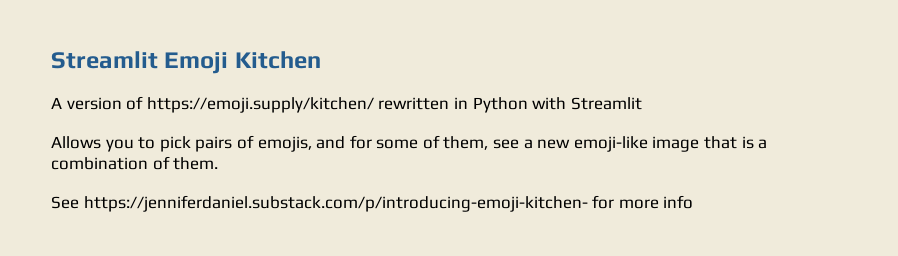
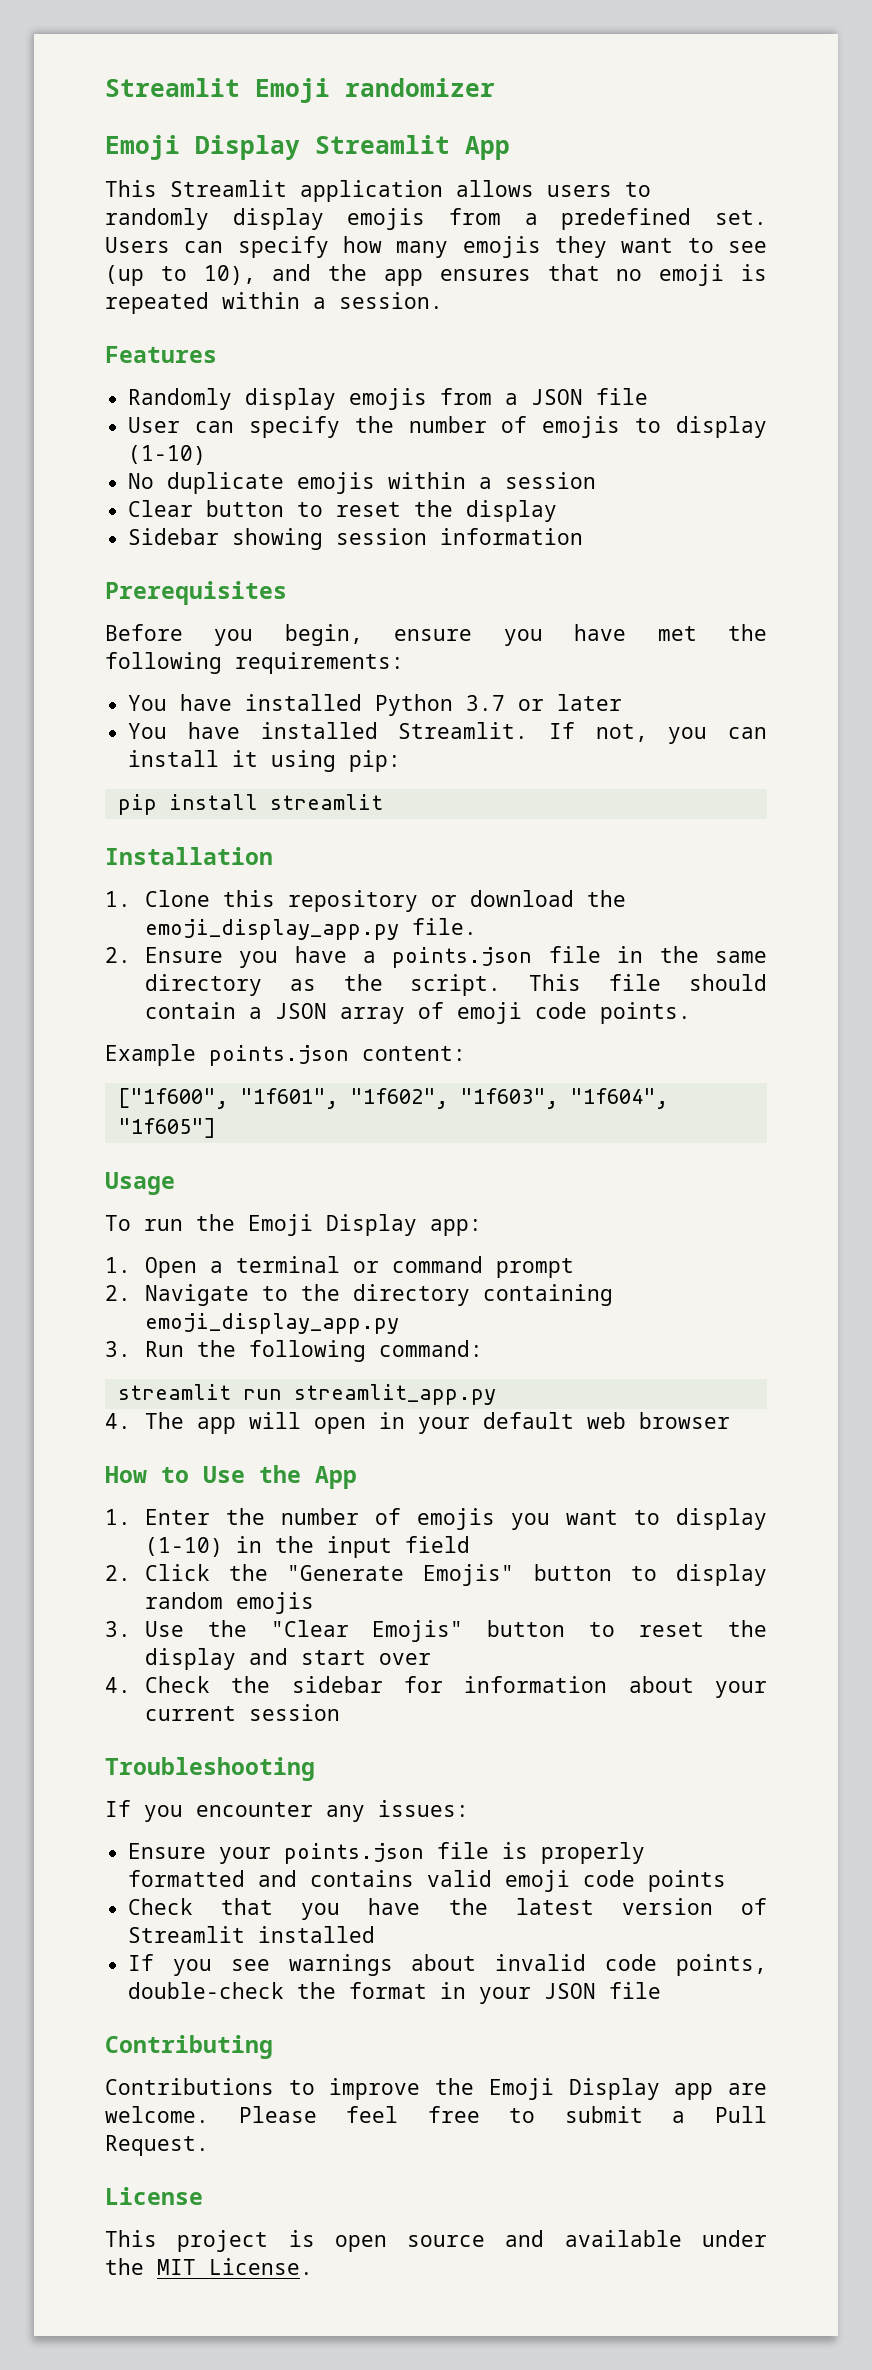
[234,51,321,69] [51,96,642,113] [51,135,768,152] [51,156,219,170] [51,195,694,212] Kitchen // A version of https://emoji.supply/kitchen/ rewritten in Python with Streamlit // Allows you to pick pairs of emojis, and for some of them, see a new emoji-like image that is a combination of them. // See https://jenniferdaniel.substack.com/p/introducing-emoji-kitchen- for more info -> [345,78,495,97] [105,135,510,160] [105,180,651,202] [105,208,767,230] [105,236,767,258] [105,264,767,286] [105,292,443,314] [105,346,217,363] [128,388,649,410] [128,416,767,438] [128,445,207,465] [128,472,597,494] [128,500,558,522] [128,528,584,550] [105,581,287,605] [105,624,768,646] [105,652,404,674] [128,694,623,716] [128,722,767,744] [128,750,402,772] [117,794,383,815] [105,847,273,865] [105,890,626,912] [144,918,477,940] [105,946,767,968] [144,974,767,996] [144,1002,691,1024] [105,1044,466,1066] [117,1088,668,1109] [117,1118,216,1138] [105,1172,175,1195] [105,1214,482,1236] [105,1256,574,1278] [105,1284,613,1306] [144,1313,399,1334] [105,1340,483,1362] [117,1384,496,1405] [105,1412,730,1434] [105,1465,357,1489] [105,1508,767,1530] [144,1536,470,1558] [105,1564,767,1586] [144,1592,314,1614] [105,1620,767,1642] [144,1648,431,1670] [105,1676,767,1698] [144,1704,340,1721] [105,1757,315,1781] [105,1800,469,1822] [128,1842,646,1864] [128,1870,727,1892] [128,1898,767,1920] [128,1926,376,1943] [128,1954,767,1976] [128,1982,662,2004] [105,2035,273,2059] [105,2078,767,2100] [105,2106,767,2123] [105,2135,209,2156] [105,2187,203,2205] [105,2230,767,2252] [105,2258,313,2275] randomizer // Emoji Display Streamlit App // This Streamlit application allows users to randomly display emojis from a predefined set. Users can specify how many emojis they want to see (up to 10), and the app ensures that no emoji is repeated within a session. // Features // Randomly display emojis from a JSON file // User can specify the number of emojis to display (1-10) // No duplicate emojis within a session // Clear button to reset the display // Sidebar showing session information // Prerequisites // Before you begin, ensure you have met the following requirements: // You have installed Python 3.7 or later // You have installed Streamlit. If not, you can install it using pip: // pip install streamlit // Installation // 1. Clone this repository or download the emoji_display_app.py file. // 2. Ensure you have a points.json file in the same directory as the script. This file should contain a JSON array of emoji code points. // Example points.json content: // ["1f600", "1f601", "1f602", "1f603", "1f604", "1f605"] // Usage // To run the Emoji Display app: // 1. Open a terminal or command prompt // 2. Navigate to the directory containing emoji_display_app.py // 3. Run the following command: // streamlit run streamlit_app.py // 4. The app will open in your default web browser // How to Use the App // 1. Enter the number of emojis you want to display (1-10) in the input field // 2. Click the "Generate Emojis" button to display random emojis // 3. Use the "Clear Emojis" button to reset the display and start over // 4. Check the sidebar for information about your current session // Troubleshooting // If you encounter any issues: // Ensure your points.json file is properly formatted and contains valid emoji code points // Check that you have the latest version of Streamlit installed // If you see warnings about invalid code points, double-check the format in your JSON file // Contributing // Contributions to improve the Emoji Display app are welcome. Please feel free to submit a Pull Request. // License // This project is open source and available under the MIT License.

